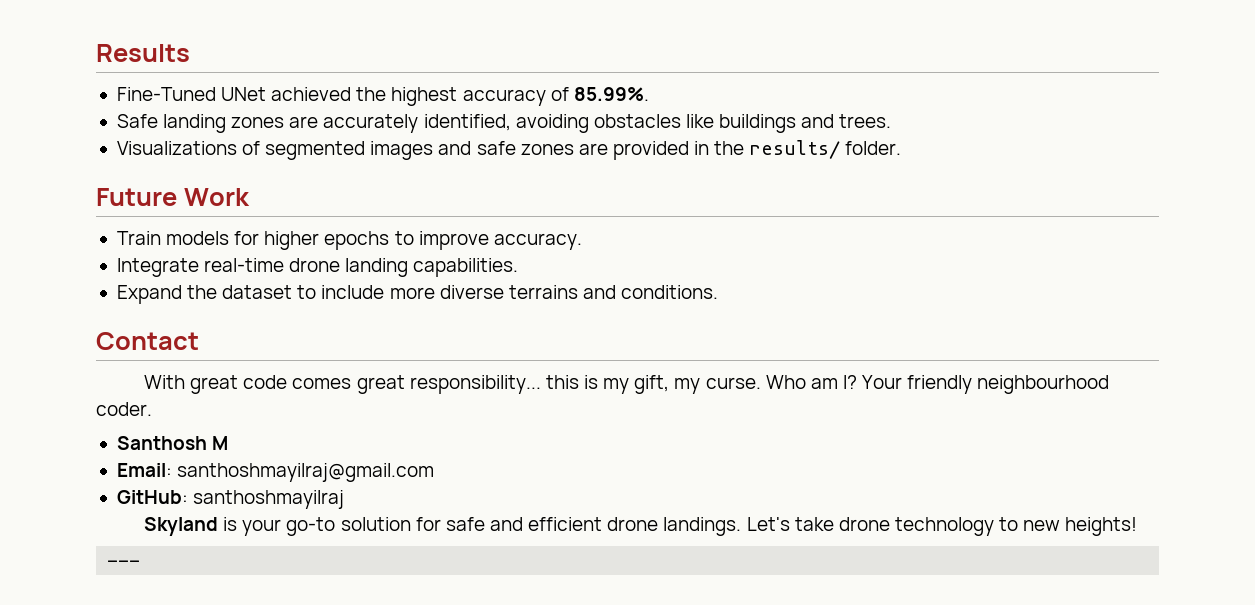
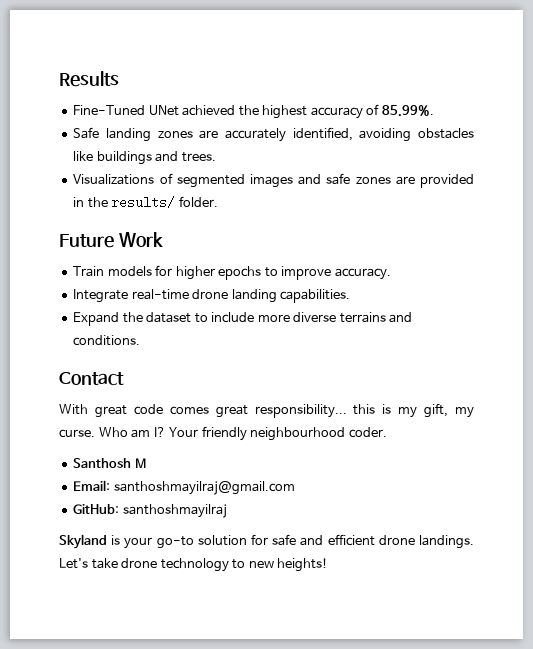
[107,560,141,566] // --- -> (329, 565) none

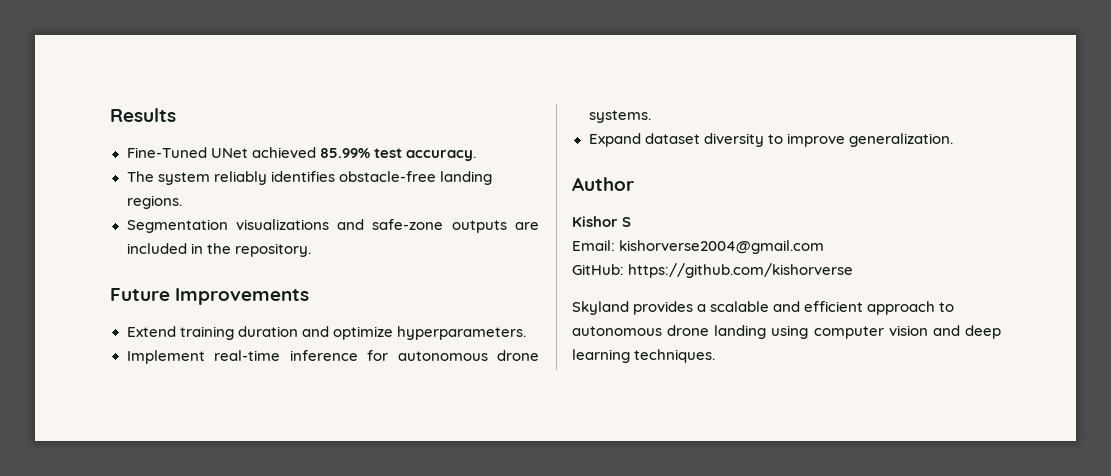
[238,104,434,119] [73,127,474,142] [73,151,216,165] [73,173,474,188] [73,196,218,209] [59,232,163,248] [73,265,391,280] [73,289,351,303] [73,312,413,326] [73,335,141,346] [59,372,124,386] [59,403,474,418] [59,426,387,441] [73,458,146,468] [73,480,295,495] [73,504,227,518] [59,534,474,549] [59,558,329,572] the highest accuracy of 85.99%. // Safe landing zones are accurately identified, avoiding obstacles like buildings and trees. // Visualizations of segmented images and safe zones are provided in the results/ folder. // Future Work // Train models for higher epochs to improve accuracy. // Integrate real-time drone landing capabilities. // Expand the dataset to include more diverse terrains and conditions. // Contact // With great code comes great responsibility... this is my gift, my curse. Who am I? Your friendly neighbourhood coder. // Santhosh M // Email: santhoshmayilraj@gmail.com // GitHub: santhoshmayilraj // Skyland is your go-to solution for safe and efficient drone landings. Let's take drone technology to new heights! -> [319,148,476,161] [126,171,492,185] [126,195,182,209] [126,219,539,233] [126,243,311,257] [110,288,310,305] [126,326,526,340] [126,350,539,364] [588,110,651,123] [588,133,953,147] [572,177,634,191] [572,216,632,227] [572,240,825,254] [572,263,854,278] [572,301,955,315] [572,325,1001,339] [572,349,716,363] 85.99% test accuracy. // The system reliably identifies obstacle-free landing regions. // Segmentation visualizations and safe-zone outputs are included in the repository. // Future Improvements // Extend training duration and optimize hyperparameters. // Implement real-time inference for autonomous drone systems. // Expand dataset diversity to improve generalization. // Author // Kishor S // Email: kishorverse2004@gmail.com // GitHub: https://github.com/kishorverse // Skyland provides a scalable and efficient approach to autonomous drone landing using computer vision and deep learning techniques.

